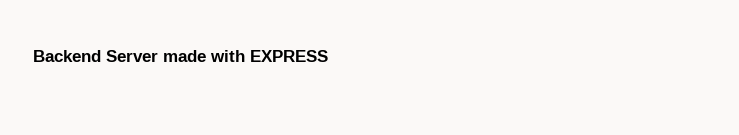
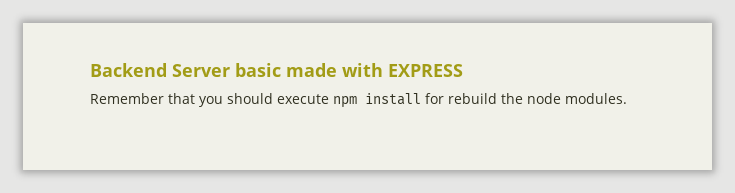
(158, 56) none -> [235,63,281,77] basic
(328, 56) none -> [90,93,627,108] // Remember that you should execute npm install for rebuild the node modules.

